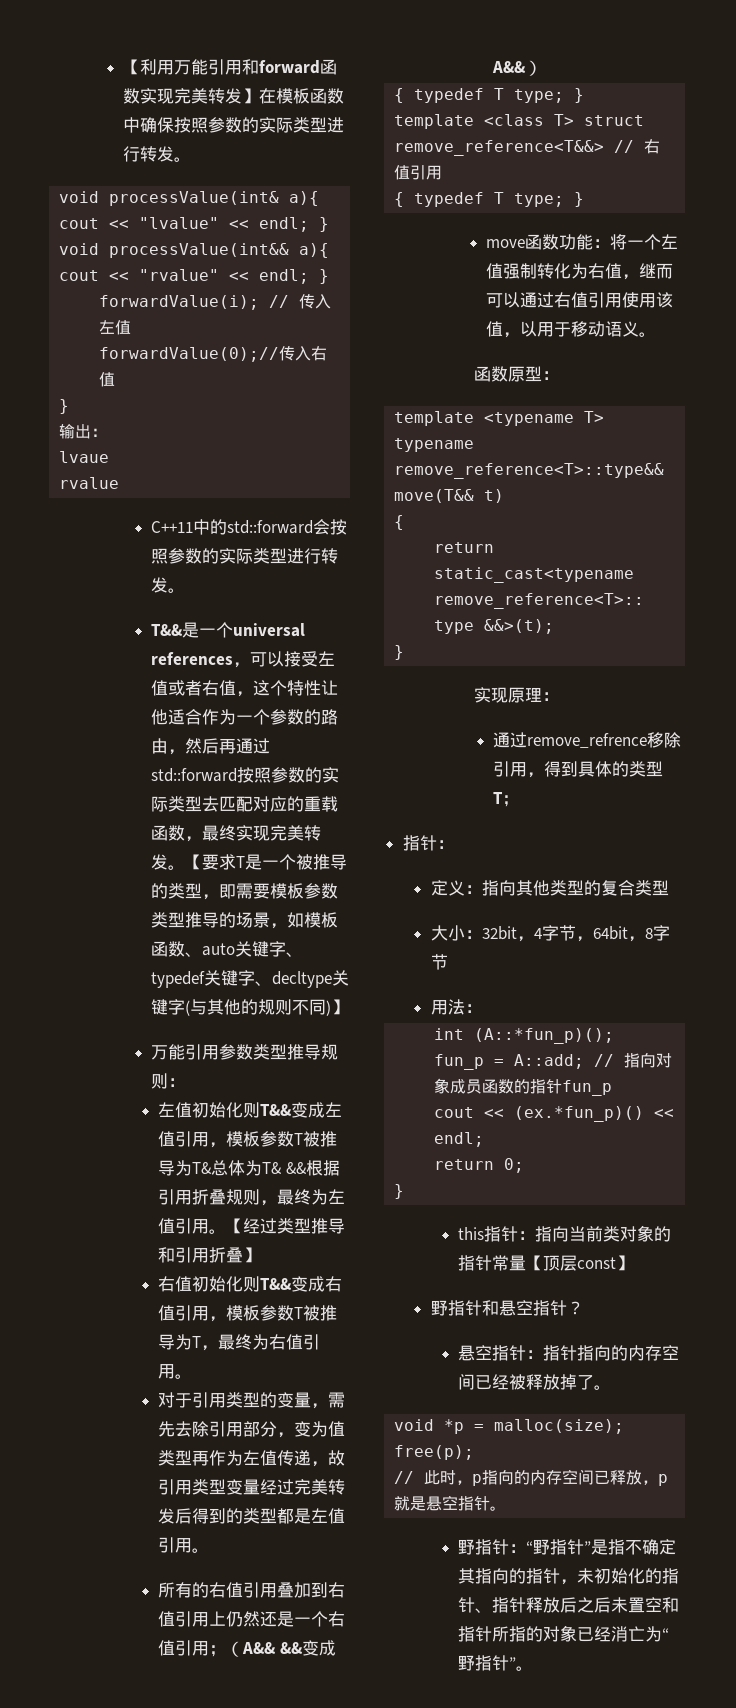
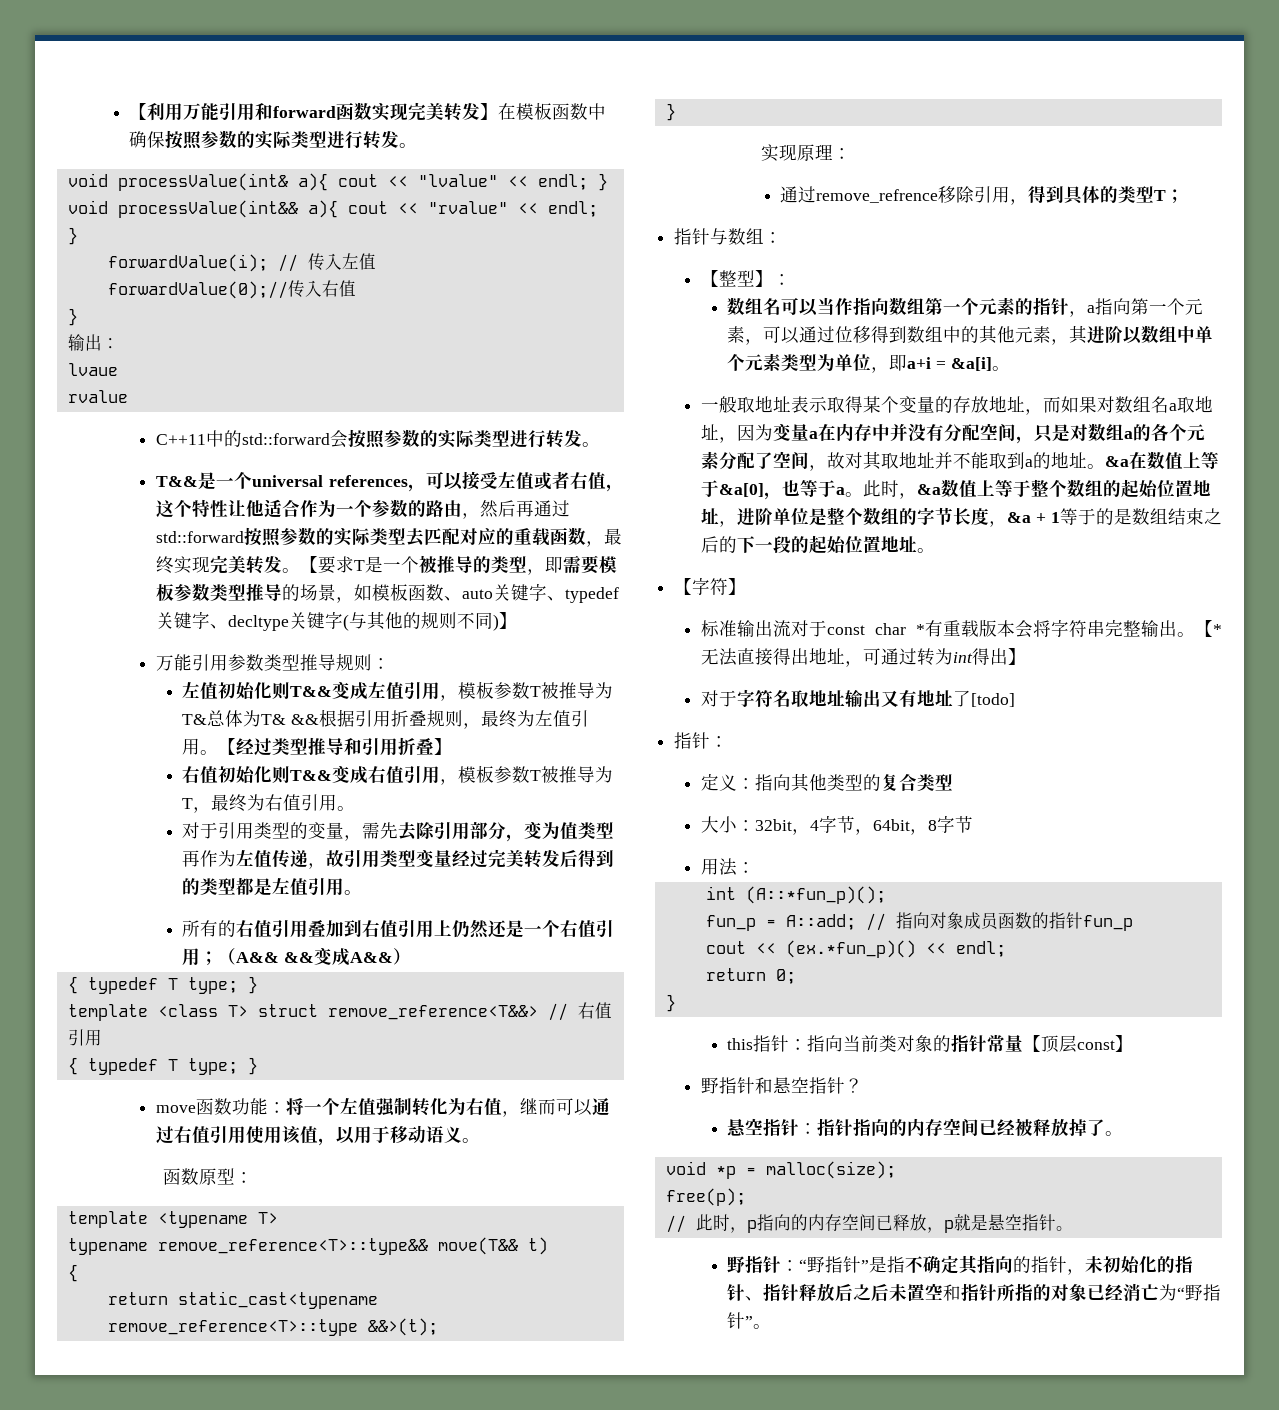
(519, 801) none -> [674,228,783,245] [700,270,791,287] [727,297,1204,317] [727,325,1214,345] [727,353,1010,373] [700,396,1213,415] [700,423,1205,444] [700,451,1219,471] [700,479,1211,500] [700,507,1222,527] [700,535,935,554] [674,577,747,595] [700,619,1222,638] [700,648,1026,667] [700,689,1015,707] // 指针与数组： // 【整型】： // 数组名可以当作指向数组第一个元素的指针，a指向第一个元素，可以通过位移得到数组中的其他元素，其进阶以数组中单个元素类型为单位，即a+i = &a[i]。 // 一般取地址表示取得某个变量的存放地址，而如果对数组名a取地址，因为变量a在内存中并没有分配空间，只是对数组a的各个元素分配了空间，故对其取地址并不能取到a的地址。&a在数值上等于&a[0]，也等于a。此时，&a数值上等于整个数组的起始位置地址，进阶单位是整个数组的字节长度，&a + 1等于的是数组结束之后的下一段的起始位置地址。 // 【字符】 // 标准输出流对于const char *有重载版本会将字符串完整输出。【*无法直接得出地址，可通过转为int得出】 // 对于字符名取地址输出又有地址了[todo]

